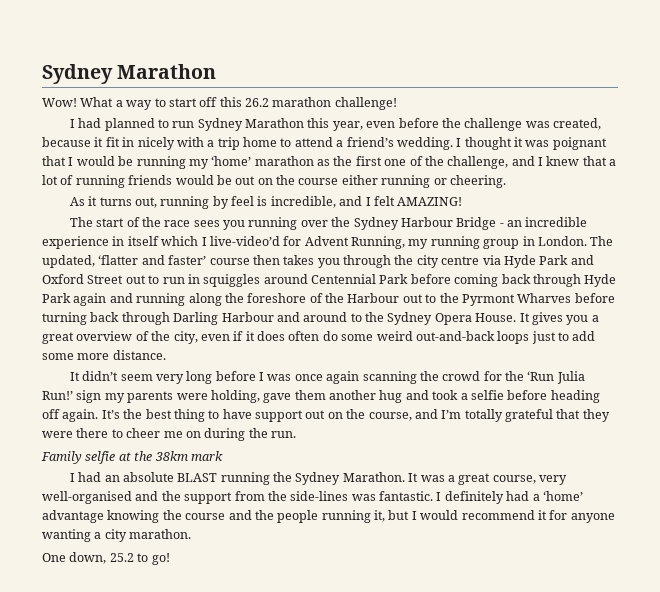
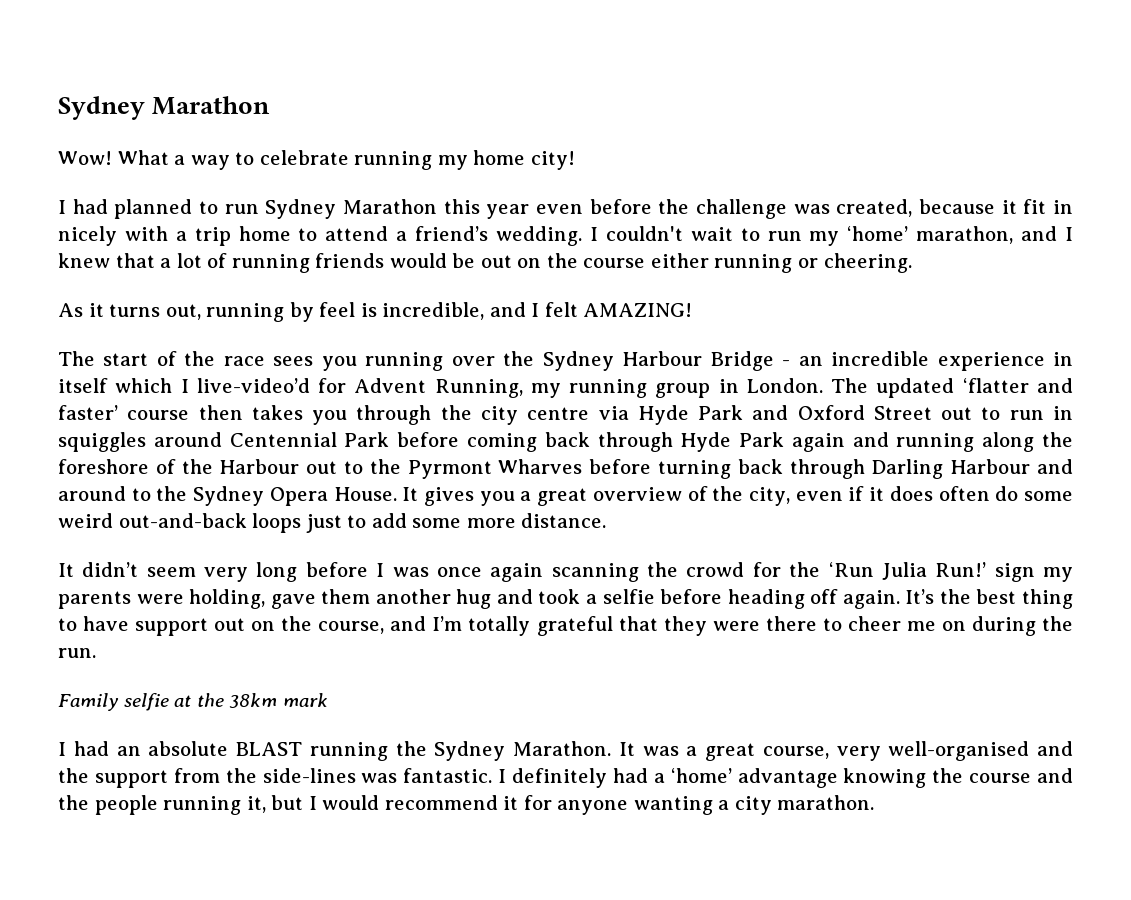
[168,97,397,110] start off this 26.2 marathon challenge! -> [259,150,575,170] celebrate running my home city!
[332,121,363,131] year, -> [486,204,530,219] year
[464,137,607,150] [42,156,509,169] thought it was poignant that I would be running my ‘home’ marathon as the first one of the challenge, -> [605,226,1014,246] couldn't wait to run my ‘home’ marathon,
[42,255,95,268] updated, -> [876,378,955,398] updated
[42,552,170,565] // One down, 25.2 to go! -> (875, 802) none

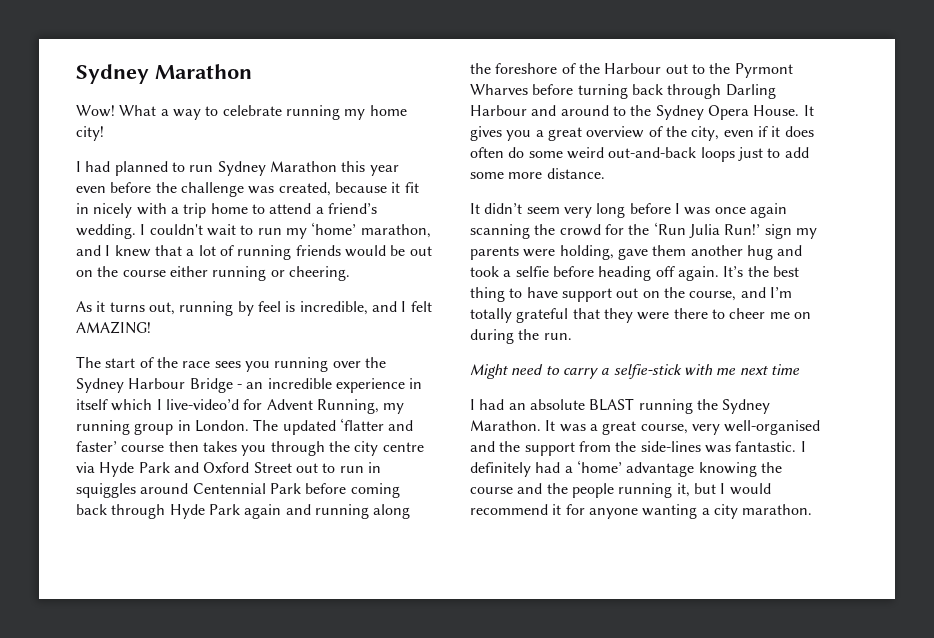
[58,693,328,711] Family selfie at the 38km mark -> [470,364,800,379] Might need to carry a selfie-stick with me next time

